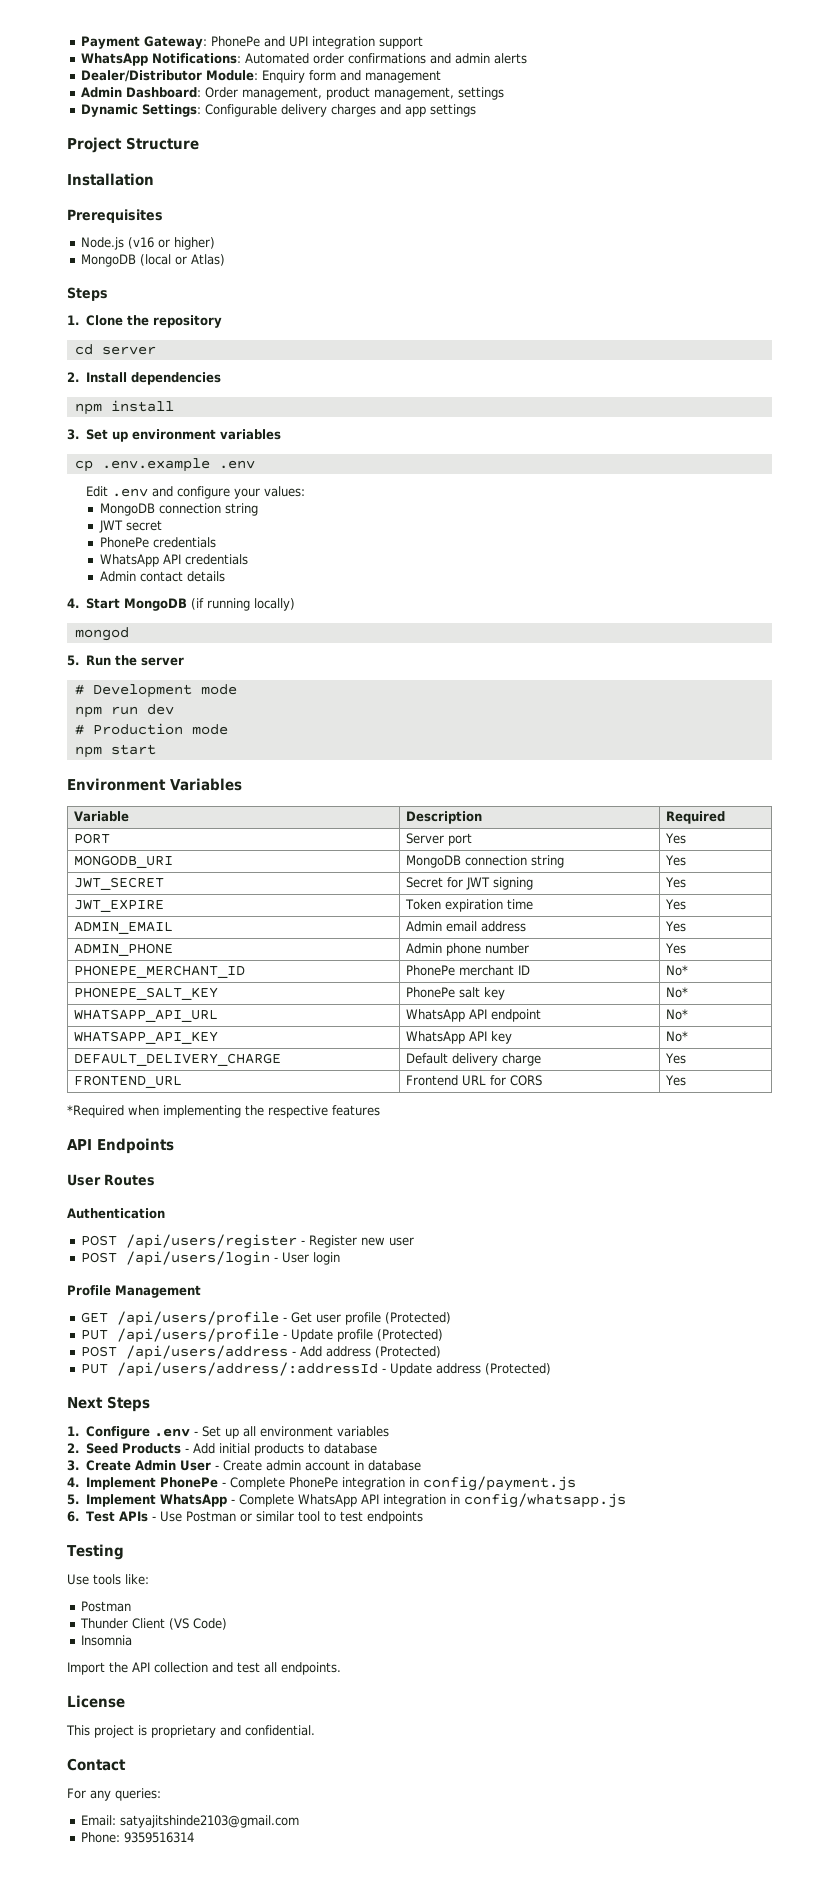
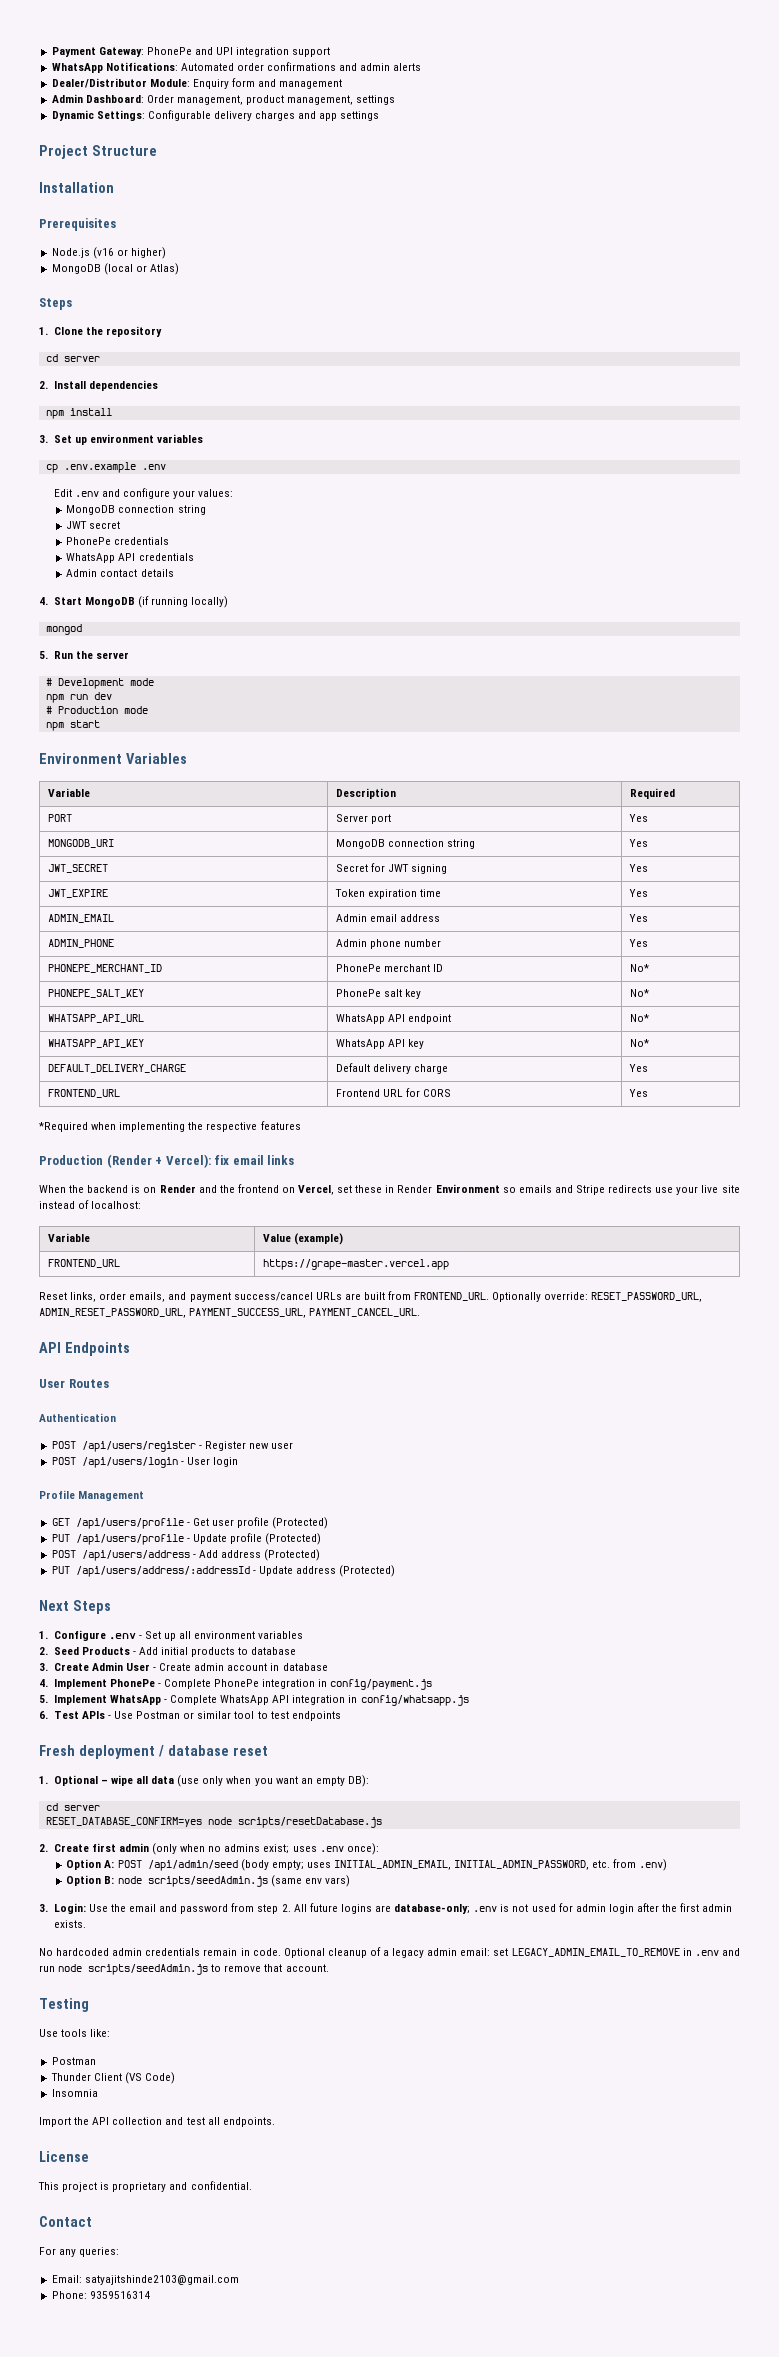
(380, 1110) none -> [39,1154,295,1168] [39,1184,740,1195] [39,1200,142,1209] [48,1233,91,1242] [263,1233,344,1245] [48,1259,121,1268] [263,1259,450,1270] [39,1291,703,1302] [39,1308,421,1318] // Production (Render + Vercel): fix email links // When the backend is on Render and the frontend on Vercel, set these in Render Environment so emails and Stripe redirects use your live site instead of localhost: // Variable | Value (example) // FRONTEND_URL | https://grape-master.vercel.app // Reset links, order emails, and payment success/cancel URLs are built from FRONTEND_URL. Optionally override: RESET_PASSWORD_URL, ADMIN_RESET_PASSWORD_URL, PAYMENT_SUCCESS_URL, PAYMENT_CANCEL_URL.
(423, 1517) none -> [39,1745,268,1759] [39,1775,370,1787] [45,1803,100,1811] [45,1817,382,1828] [39,1843,379,1855] [66,1859,668,1871] [66,1875,350,1887] [39,1903,733,1914] [53,1920,86,1928] [39,1947,740,1958] [39,1964,329,1975] // Fresh deployment / database reset // 1. Optional – wipe all data (use only when you want an empty DB): // cd server // RESET_DATABASE_CONFIRM=yes node scripts/resetDatabase.js // 2. Create first admin (only when no admins exist; uses .env once): // Option A: POST /api/admin/seed (body empty; uses INITIAL_ADMIN_EMAIL, INITIAL_ADMIN_PASSWORD, etc. from .env) // Option B: node scripts/seedAdmin.js (same env vars) // 3. Login: Use the email and password from step 2. All future logins are database-only; .env is not used for admin login after the first admin exists. // No hardcoded admin credentials remain in code. Optional cleanup of a legacy admin email: set LEGACY_ADMIN_EMAIL_TO_REMOVE in .env and run node scripts/seedAdmin.js to remove that account.

